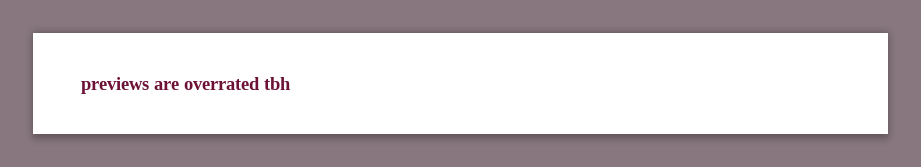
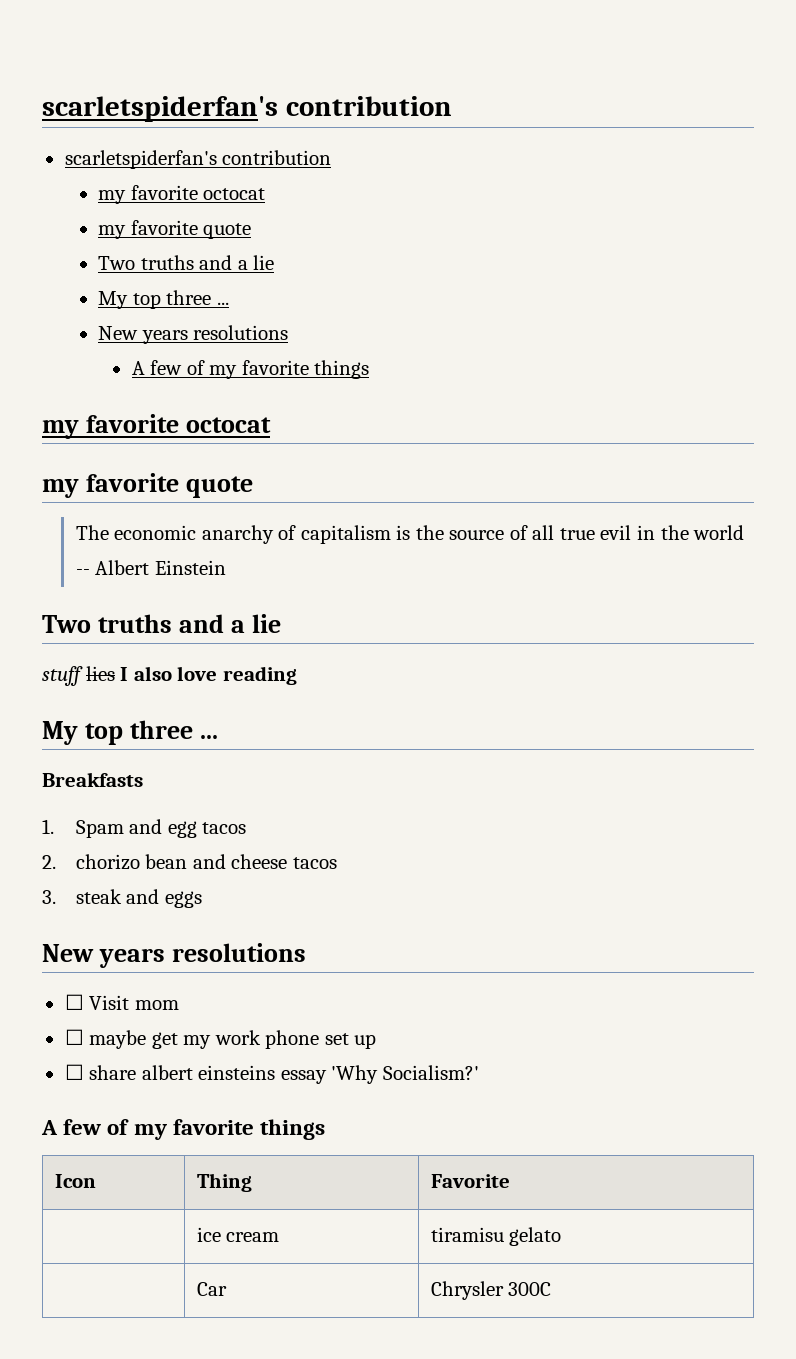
[81,77,291,94] previews are overrated tbh -> [42,96,452,122] [64,150,332,169] [98,185,266,204] [98,220,252,239] [98,255,275,270] [98,290,229,309] [98,325,289,344] [131,360,370,379] [42,414,271,439] [42,473,253,498] [75,525,745,544] [75,560,226,575] [42,614,281,633] [42,666,297,686] [42,720,218,745] [42,772,143,787] [42,819,247,838] [42,854,337,870] [42,889,202,908] [42,943,306,968] [64,994,179,1010] [64,1029,377,1049] [64,1064,479,1084] [41,1119,326,1140] [54,1174,96,1188] [196,1173,252,1192] [430,1174,510,1188] [196,1227,280,1242] [430,1227,562,1246] [196,1282,227,1296] [430,1281,552,1300] scarletspiderfan's contribution // scarletspiderfan's contribution // my favorite octocat // my favorite quote // Two truths and a lie // My top three ... // New years resolutions // A few of my favorite things // my favorite octocat // my favorite quote // The economic anarchy of capitalism is the source of all true evil in the world -- Albert Einstein // Two truths and a lie // stuff lies I also love reading // My top three ... // Breakfasts // 1. Spam and egg tacos // 2. chorizo bean and cheese tacos // 3. steak and eggs // New years resolutions // ☐ Visit mom // ☐ maybe get my work phone set up // ☐ share albert einsteins essay 'Why Socialism?' // A few of my favorite things // Icon | Thing | Favorite // | ice cream | tiramisu gelato // | Car | Chrysler 300C

